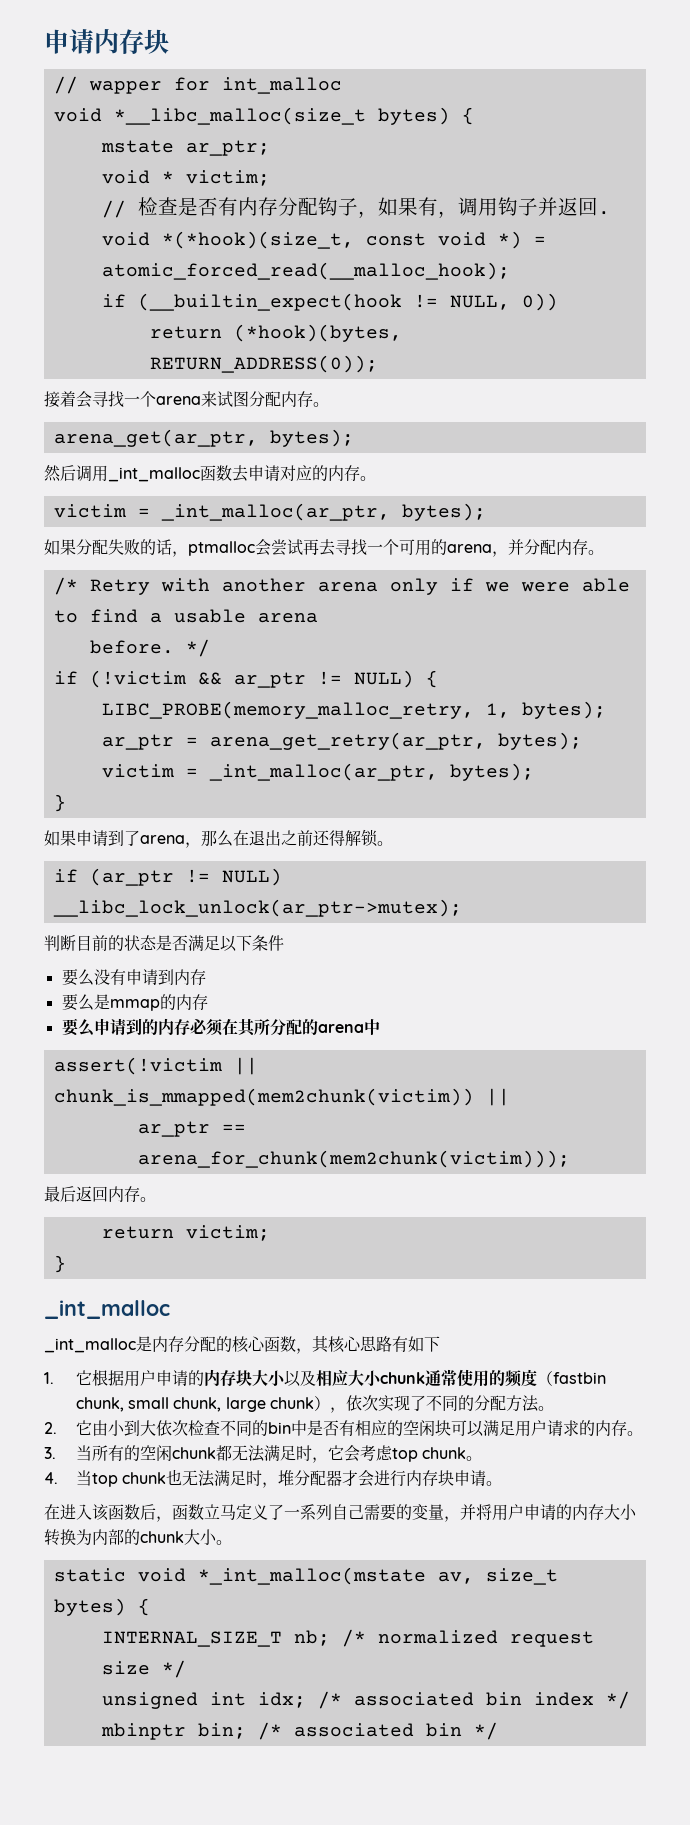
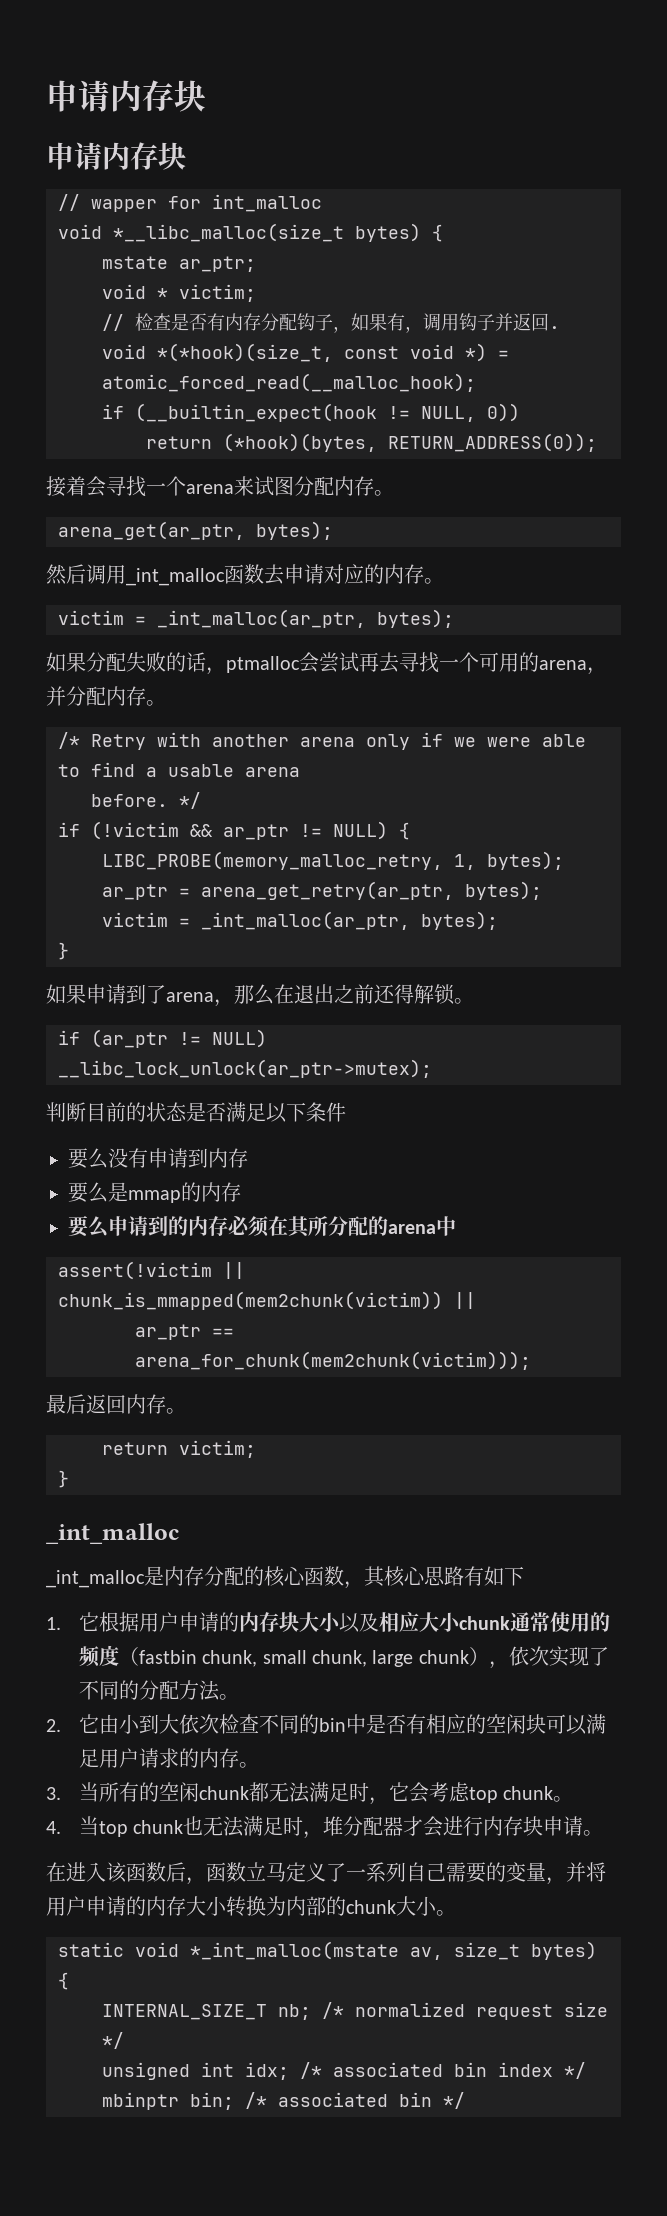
[44,29,169,54] 申请内存块 -> [46,80,206,112] [46,142,186,170] 申请内存块 // 申请内存块

